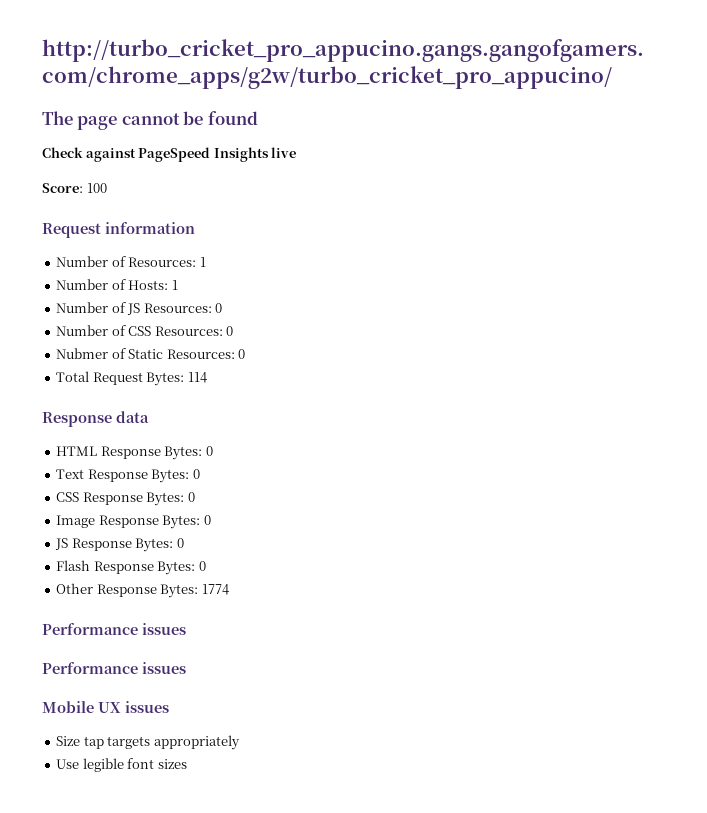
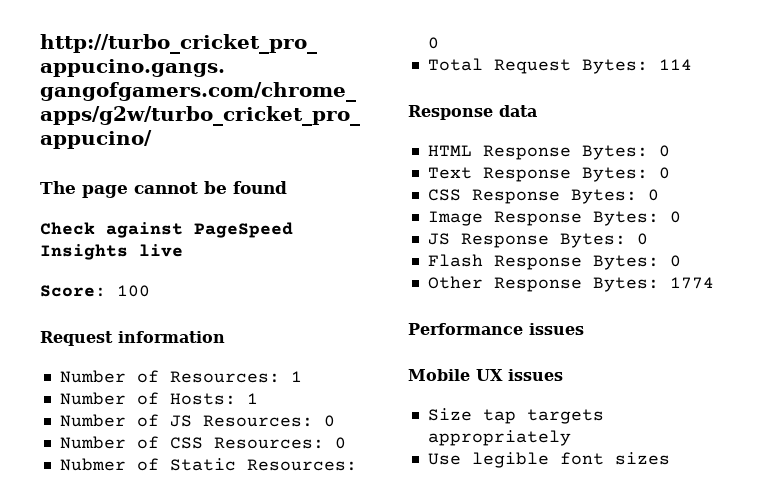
[42,662,186,674] // Performance issues -> (584, 329) none

